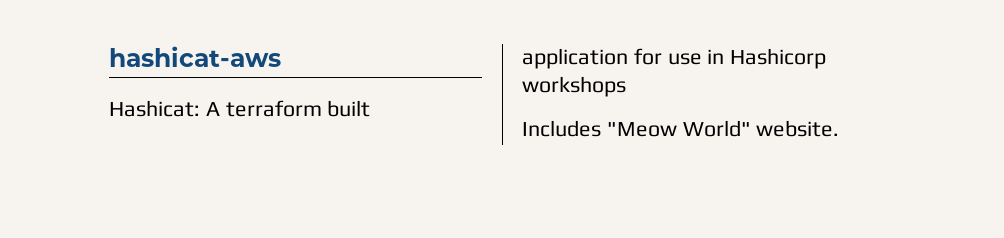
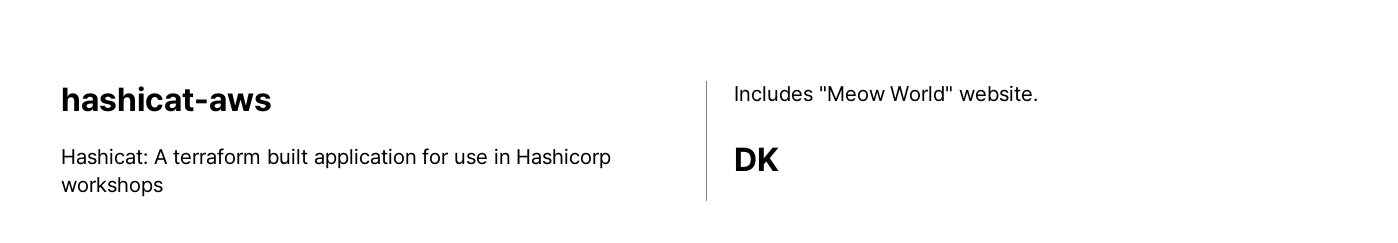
(840, 128) none -> [734,147,779,171] // DK

